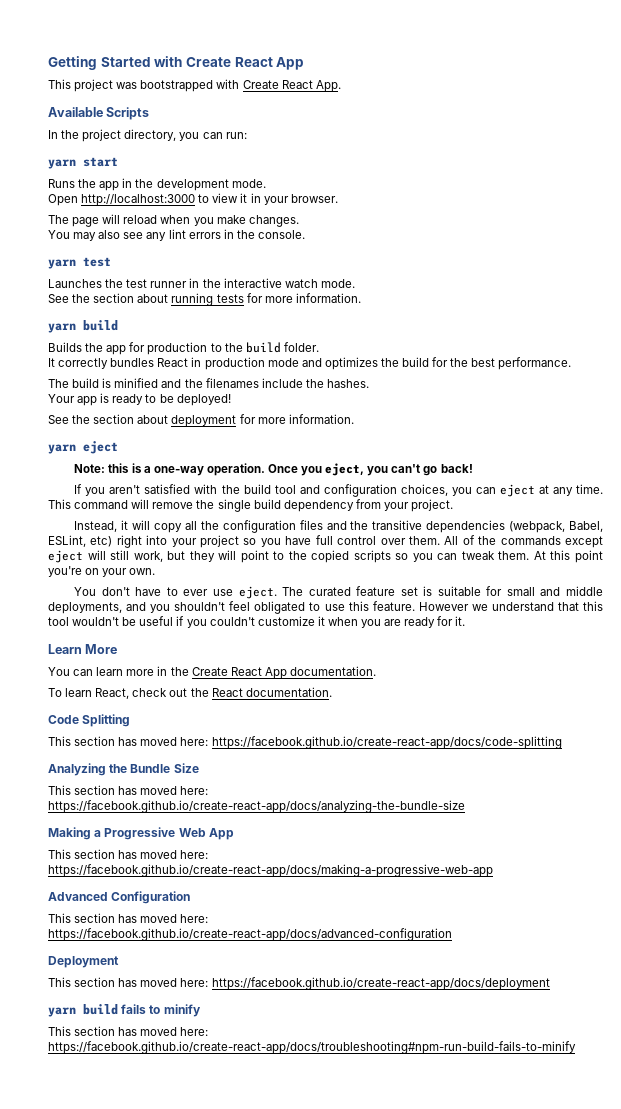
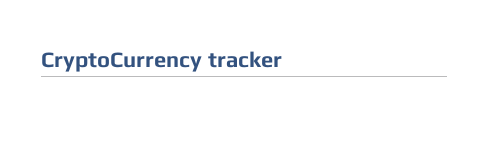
[48,56,305,70] [48,79,341,92] [48,107,150,120] [48,129,247,142] [48,157,118,169] [48,178,266,191] [48,193,338,206] [48,214,299,227] [48,229,305,241] [48,257,111,269] [48,278,355,288] [48,293,361,306] [48,320,118,333] [48,342,319,355] [48,357,572,370] [48,378,369,388] [48,393,231,406] [48,414,354,427] [48,441,118,454] [74,463,473,476] [74,484,603,497] [48,499,454,512] [74,520,604,533] [48,535,604,548] [48,550,604,563] [48,566,156,577] [74,586,604,599] [48,601,603,614] [48,616,466,628] [48,644,118,654] [48,666,376,679] [48,687,332,699] [48,714,131,727] [48,736,562,749] [48,763,199,776] [48,785,209,795] [48,800,465,813] [48,827,234,840] [48,849,209,859] [48,864,493,877] [48,891,191,904] [48,913,209,923] [48,928,452,941] [48,956,119,968] [48,977,550,990] [48,1004,201,1017] [48,1026,209,1036] [48,1041,576,1054] Getting Started with Create React App // This project was bootstrapped with Create React App. // Available Scripts // In the project directory, you can run: // yarn start // Runs the app in the development mode. // Open http://localhost:3000 to view it in your browser. // The page will reload when you make changes. // You may also see any lint errors in the console. // yarn test // Launches the test runner in the interactive watch mode. // See the section about running tests for more information. // yarn build // Builds the app for production to the build folder. // It correctly bundles React in production mode and optimizes the build for the best performance. // The build is minified and the filenames include the hashes. // Your app is ready to be deployed! // See the section about deployment for more information. // yarn eject // Note: this is a one-way operation. Once you eject, you can't go back! // If you aren't satisfied with the build tool and configuration choices, you can eject at any time. This command will remove the single build dependency from your project. // Instead, it will copy all the configuration files and the transitive dependencies (webpack, Babel, ESLint, etc) right into your project so you have full control over them. All of the commands except eject will still work, but they will point to the copied scripts so you can tweak them. At this point you're on your own. // You don't have to ever use eject. The curated feature set is suitable for small and middle deployments, and you shouldn't feel obligated to use this feature. However we understand that this tool wouldn't be useful if you couldn't customize it when you are ready for it. // Learn More // You can learn more in the Create React App documentation. // To learn React, check out the React documentation. // Code Splitting // This section has moved here: https://facebook.github.io/create-react-app/docs/code-splitting // Analyzing the Bundle Size // This section has moved here: https://facebook.github.io/create-react-app/docs/analyzing-the-bundle-size // Making a Progressive Web App // This section has moved here: https://facebook.github.io/create-react-app/docs/making-a-progressive-web-app // Advanced Configuration // This section has moved here: https://facebook.github.io/create-react-app/docs/advanced-configuration // Deployment // This section has moved here: https://facebook.github.io/create-react-app/docs/deployment // yarn build fails to minify // This section has moved here: https://facebook.github.io/create-react-app/docs/troubleshooting#npm-run-build-fails-to-minify -> [41,51,282,72] CryptoCurrency tracker

